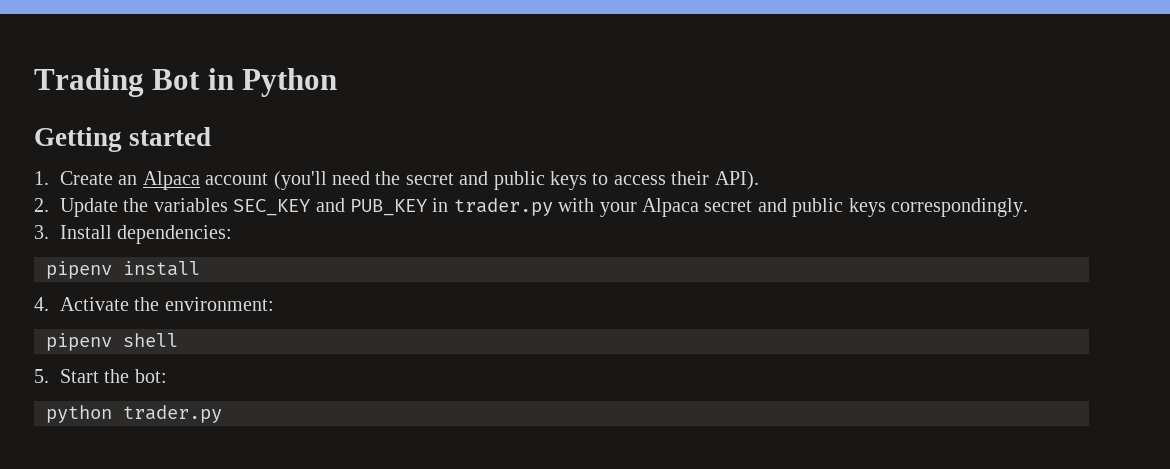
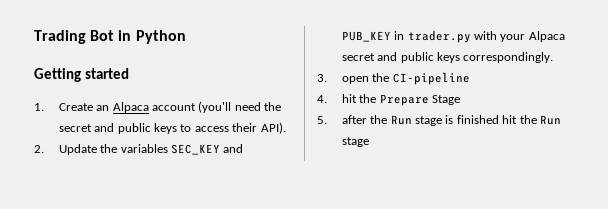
[60,225,233,244] [46,261,200,279] [34,297,274,311] [46,333,178,351] [34,369,167,383] [46,405,222,423] Install dependencies: // pipenv install // 4. Activate the environment: // pipenv shell // 5. Start the bot: // python trader.py -> [341,72,470,85] [317,94,461,106] [317,115,561,126] [341,137,369,147] open the CI-pipeline // 4. hit the Prepare Stage // 5. after the Run stage is finished hit the Run stage

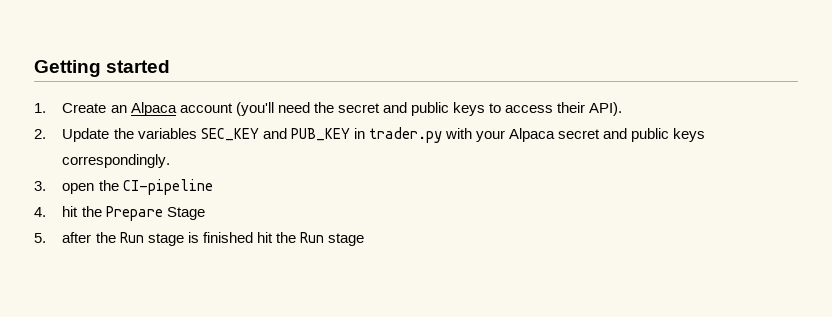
[34,30,186,44] Trading Bot in Python // -> (34, 68) none

